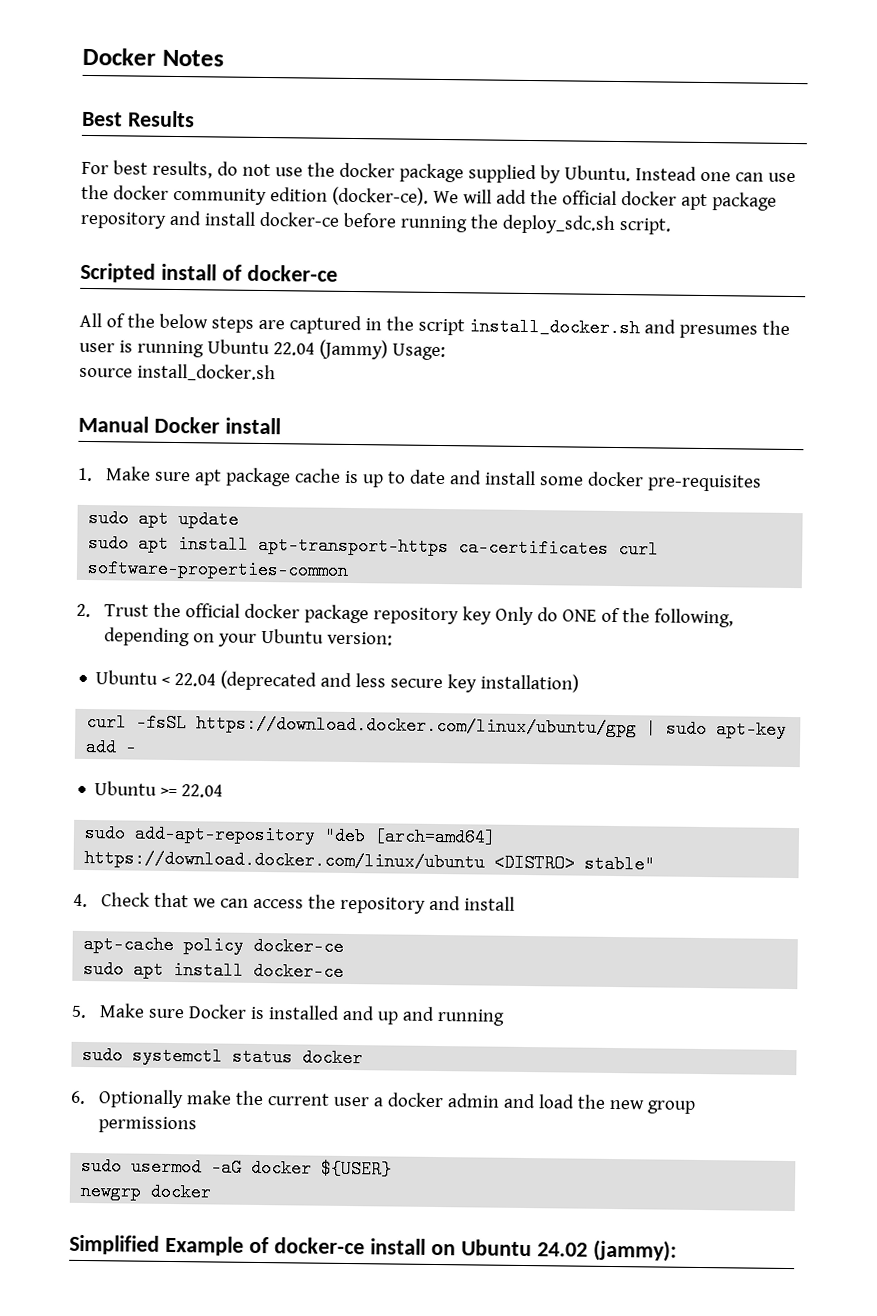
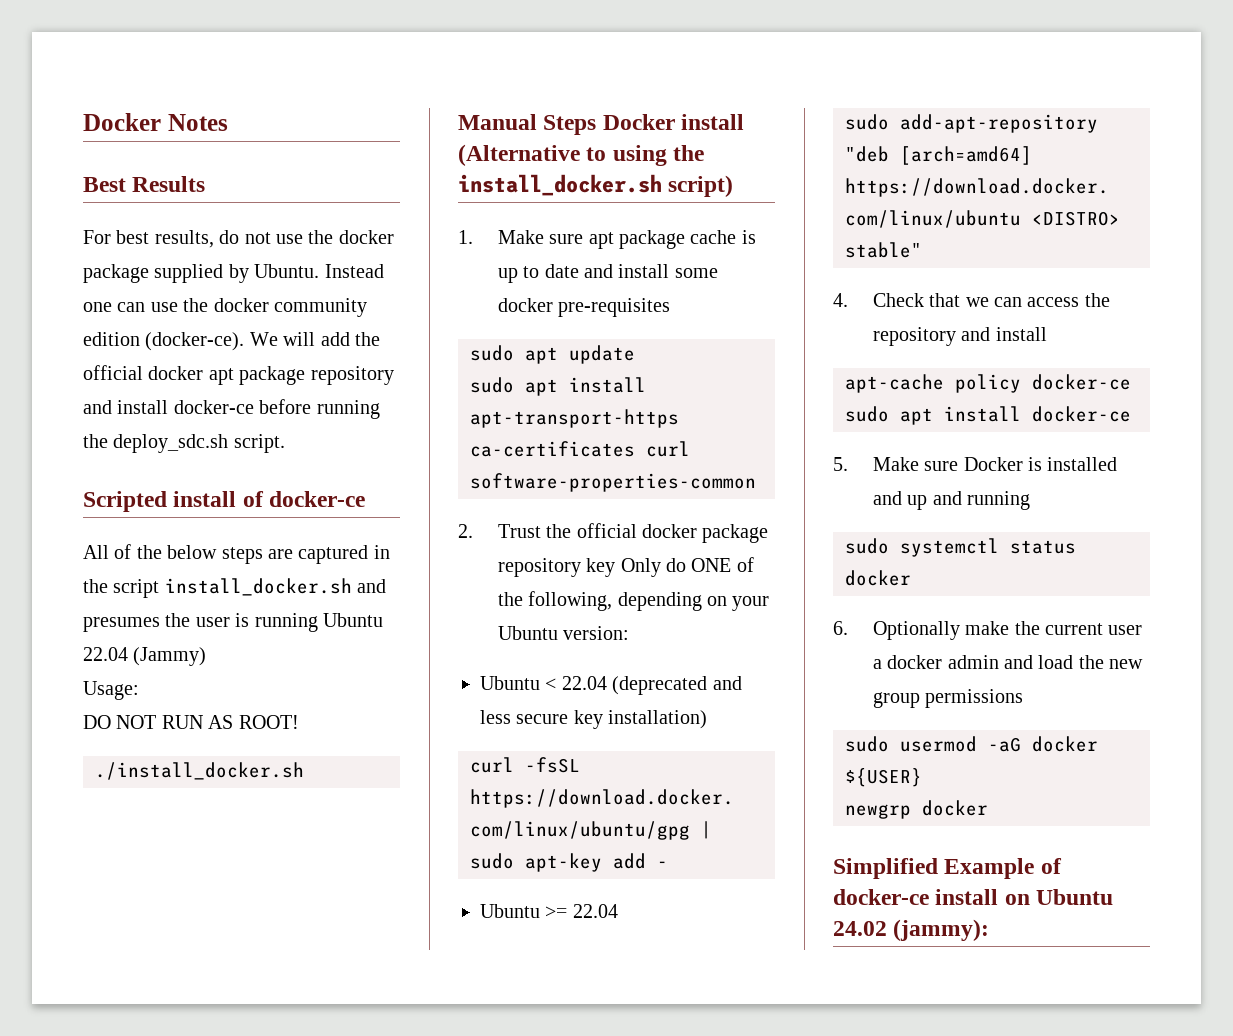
(388, 349) none -> (207, 656) //
[79,363,276,382] source install_docker.sh -> [83,715,299,729] [95,762,304,780] DO NOT RUN AS ROOT! // ./install_docker.sh
(149, 424) none -> [543,115,597,135] Steps
(281, 426) none -> [458,144,705,166] [458,174,734,197] (Alternative to using the install_docker.sh script)

